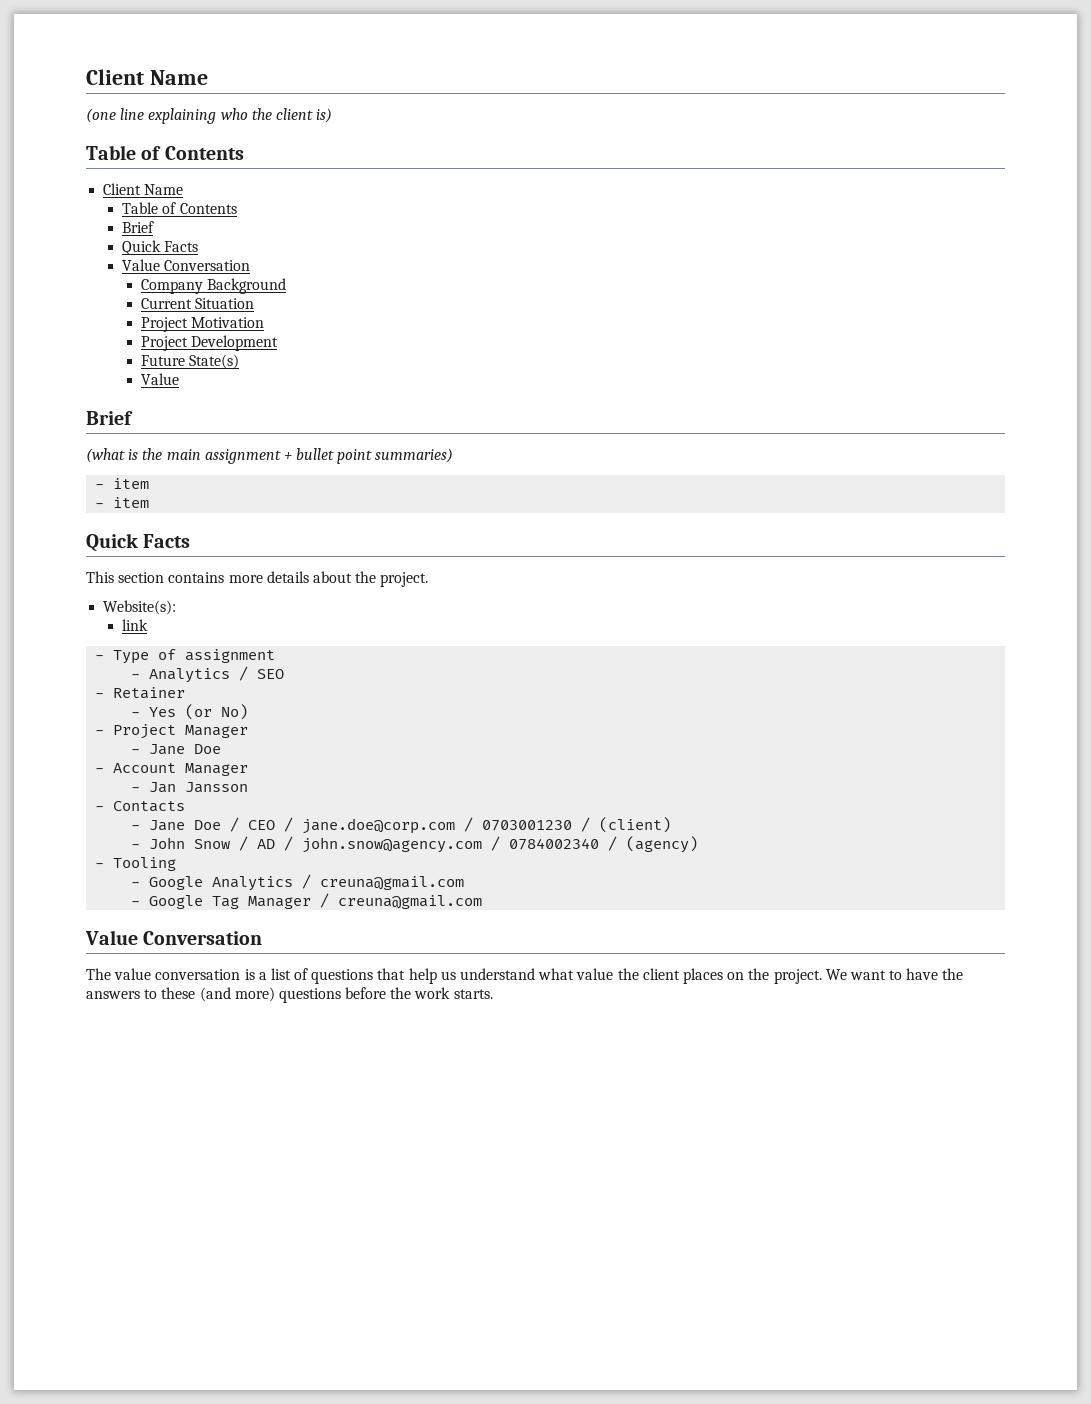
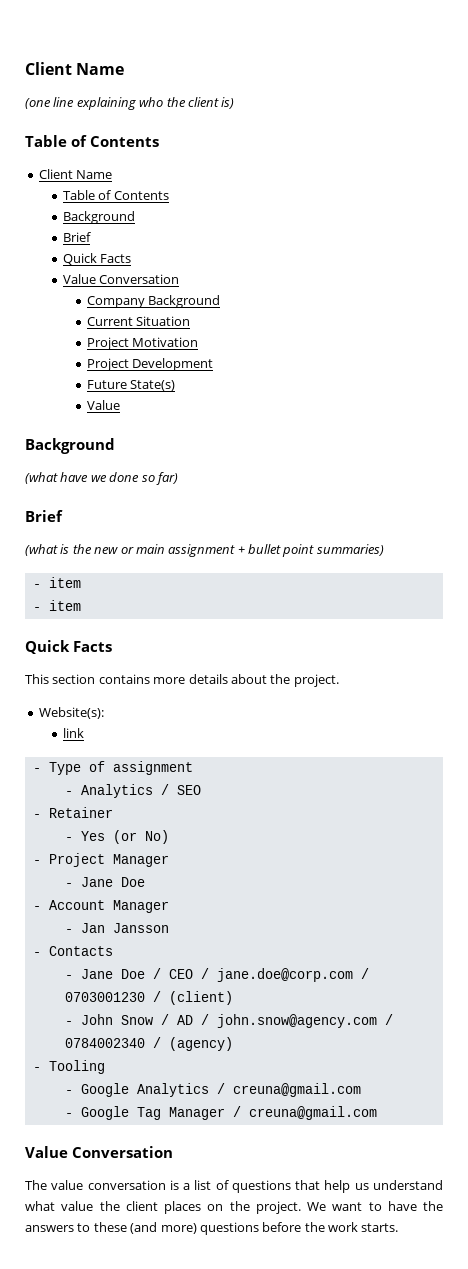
(237, 208) none -> [62,211,135,224] // Background
(180, 379) none -> [25,438,115,454] [25,472,178,485] // Background // (what have we done so far)
(163, 454) none -> [94,547,134,554] new or

